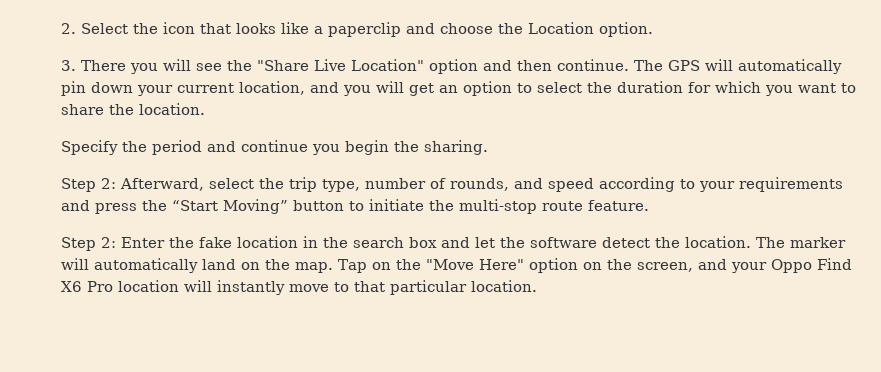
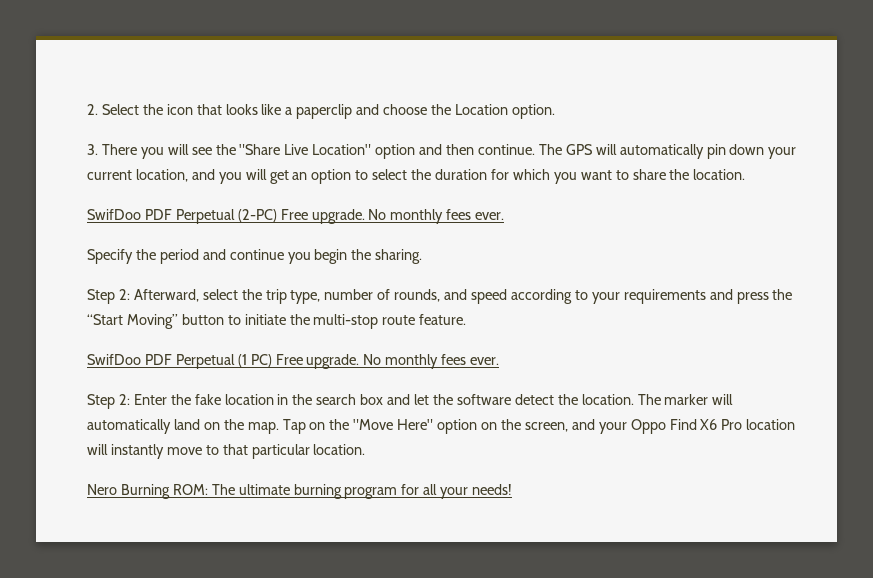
(205, 109) none -> [87,209,505,224] // SwifDoo PDF Perpetual (2-PC) Free upgrade. No monthly fees ever.
(649, 205) none -> [87,354,500,369] // SwifDoo PDF Perpetual (1 PC) Free upgrade. No monthly fees ever.
(537, 286) none -> [87,484,513,499] // Nero Burning ROM: The ultimate burning program for all your needs!

